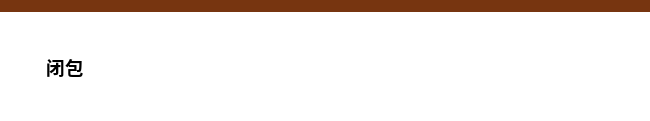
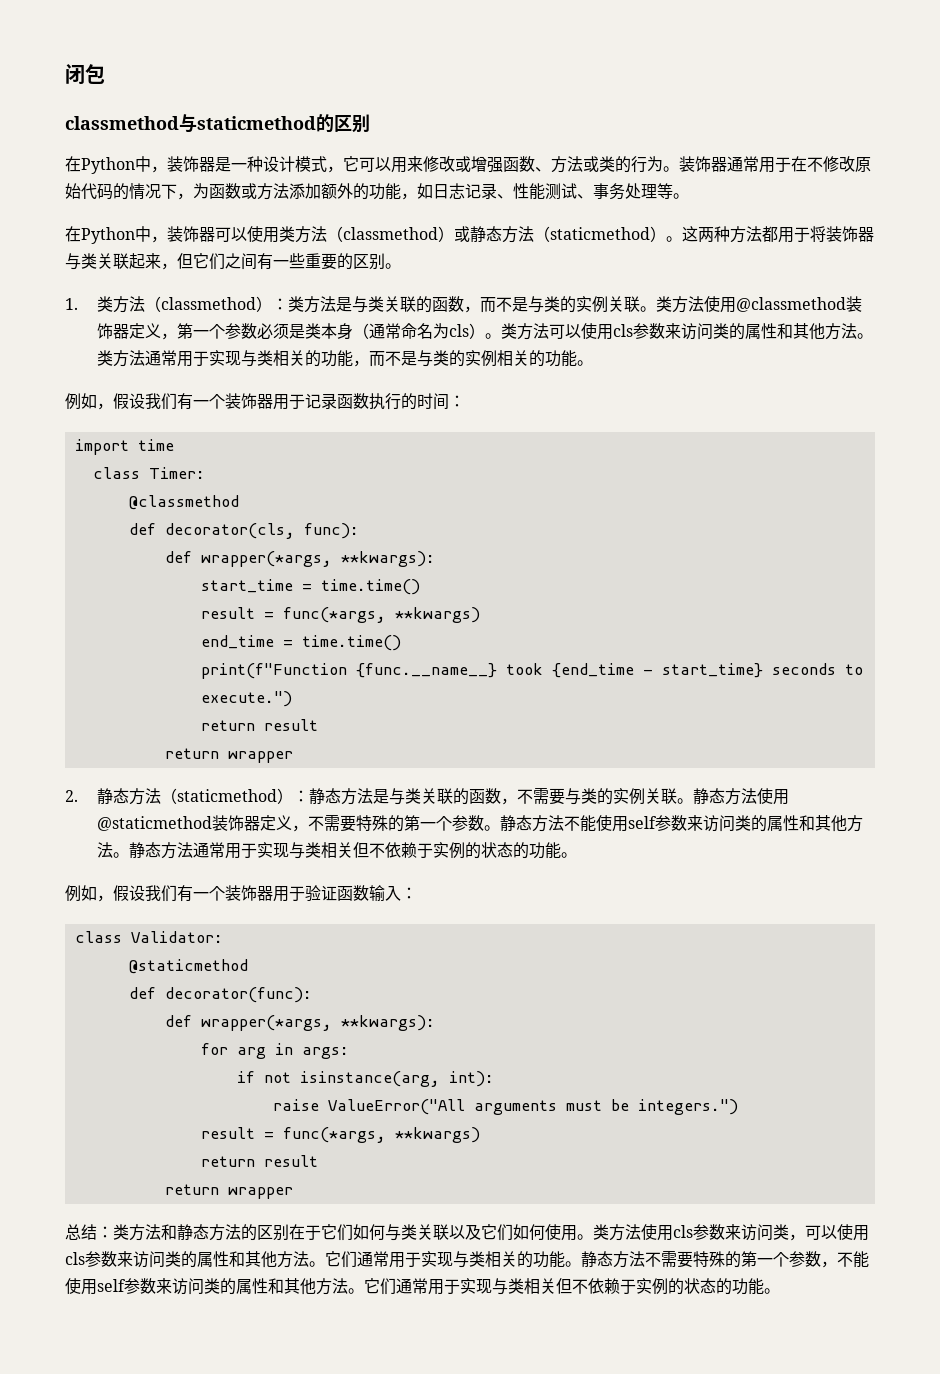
(84, 67) none -> [65,114,370,133] [65,156,871,174] [65,183,689,200] [65,226,874,244] [65,253,401,270] [65,296,862,313] [96,323,873,340] [96,350,593,367] [65,393,465,410] [74,439,174,455] [92,467,205,479] [128,495,239,510] [128,523,359,539] [164,551,435,567] [200,579,420,595] [200,607,480,623] [200,635,401,651] [200,663,863,679] [200,691,292,707] [200,719,318,731] [164,748,293,763] [65,788,789,805] [96,815,863,832] [96,842,577,859] [65,885,417,902] [74,931,223,943] [128,959,248,974] [128,987,312,1003] [164,1015,435,1031] [200,1043,349,1059] [236,1071,494,1087] [272,1099,738,1115] [200,1127,480,1143] [200,1155,318,1167] [164,1184,293,1199] [65,1224,869,1241] [65,1251,869,1268] [65,1278,780,1295] // classmethod与staticmethod的区别 // 在Python中，装饰器是一种设计模式，它可以用来修改或增强函数、方法或类的行为。装饰器通常用于在不修改原始代码的情况下，为函数或方法添加额外的功能，如日志记录、性能测试、事务处理等。 // 在Python中，装饰器可以使用类方法（classmethod）或静态方法（staticmethod）。这两种方法都用于将装饰器与类关联起来，但它们之间有一些重要的区别。 // 1.类方法（classmethod）：类方法是与类关联的函数，而不是与类的实例关联。类方法使用@classmethod装饰器定义，第一个参数必须是类本身（通常命名为cls）。类方法可以使用cls参数来访问类的属性和其他方法。类方法通常用于实现与类相关的功能，而不是与类的实例相关的功能。 // 例如，假设我们有一个装饰器用于记录函数执行的时间： // import time // class Timer: // @classmethod // def decorator(cls, func): // def wrapper(*args, **kwargs): // start_time = time.time() // result = func(*args, **kwargs) // end_time = time.time() // print(f"Function {func.__name__} took {end_time - start_time} seconds to execute.") // return result // return wrapper // 2.静态方法（staticmethod）：静态方法是与类关联的函数，不需要与类的实例关联。静态方法使用@staticmethod装饰器定义，不需要特殊的第一个参数。静态方法不能使用self参数来访问类的属性和其他方法。静态方法通常用于实现与类相关但不依赖于实例的状态的功能。 // 例如，假设我们有一个装饰器用于验证函数输入： // class Validator: // @staticmethod // def decorator(func): // def wrapper(*args, **kwargs): // for arg in args: // if not isinstance(arg, int): // raise ValueError("All arguments must be integers.") // result = func(*args, **kwargs) // return result // return wrapper // 总结：类方法和静态方法的区别在于它们如何与类关联以及它们如何使用。类方法使用cls参数来访问类，可以使用cls参数来访问类的属性和其他方法。它们通常用于实现与类相关的功能。静态方法不需要特殊的第一个参数，不能使用self参数来访问类的属性和其他方法。它们通常用于实现与类相关但不依赖于实例的状态的功能。

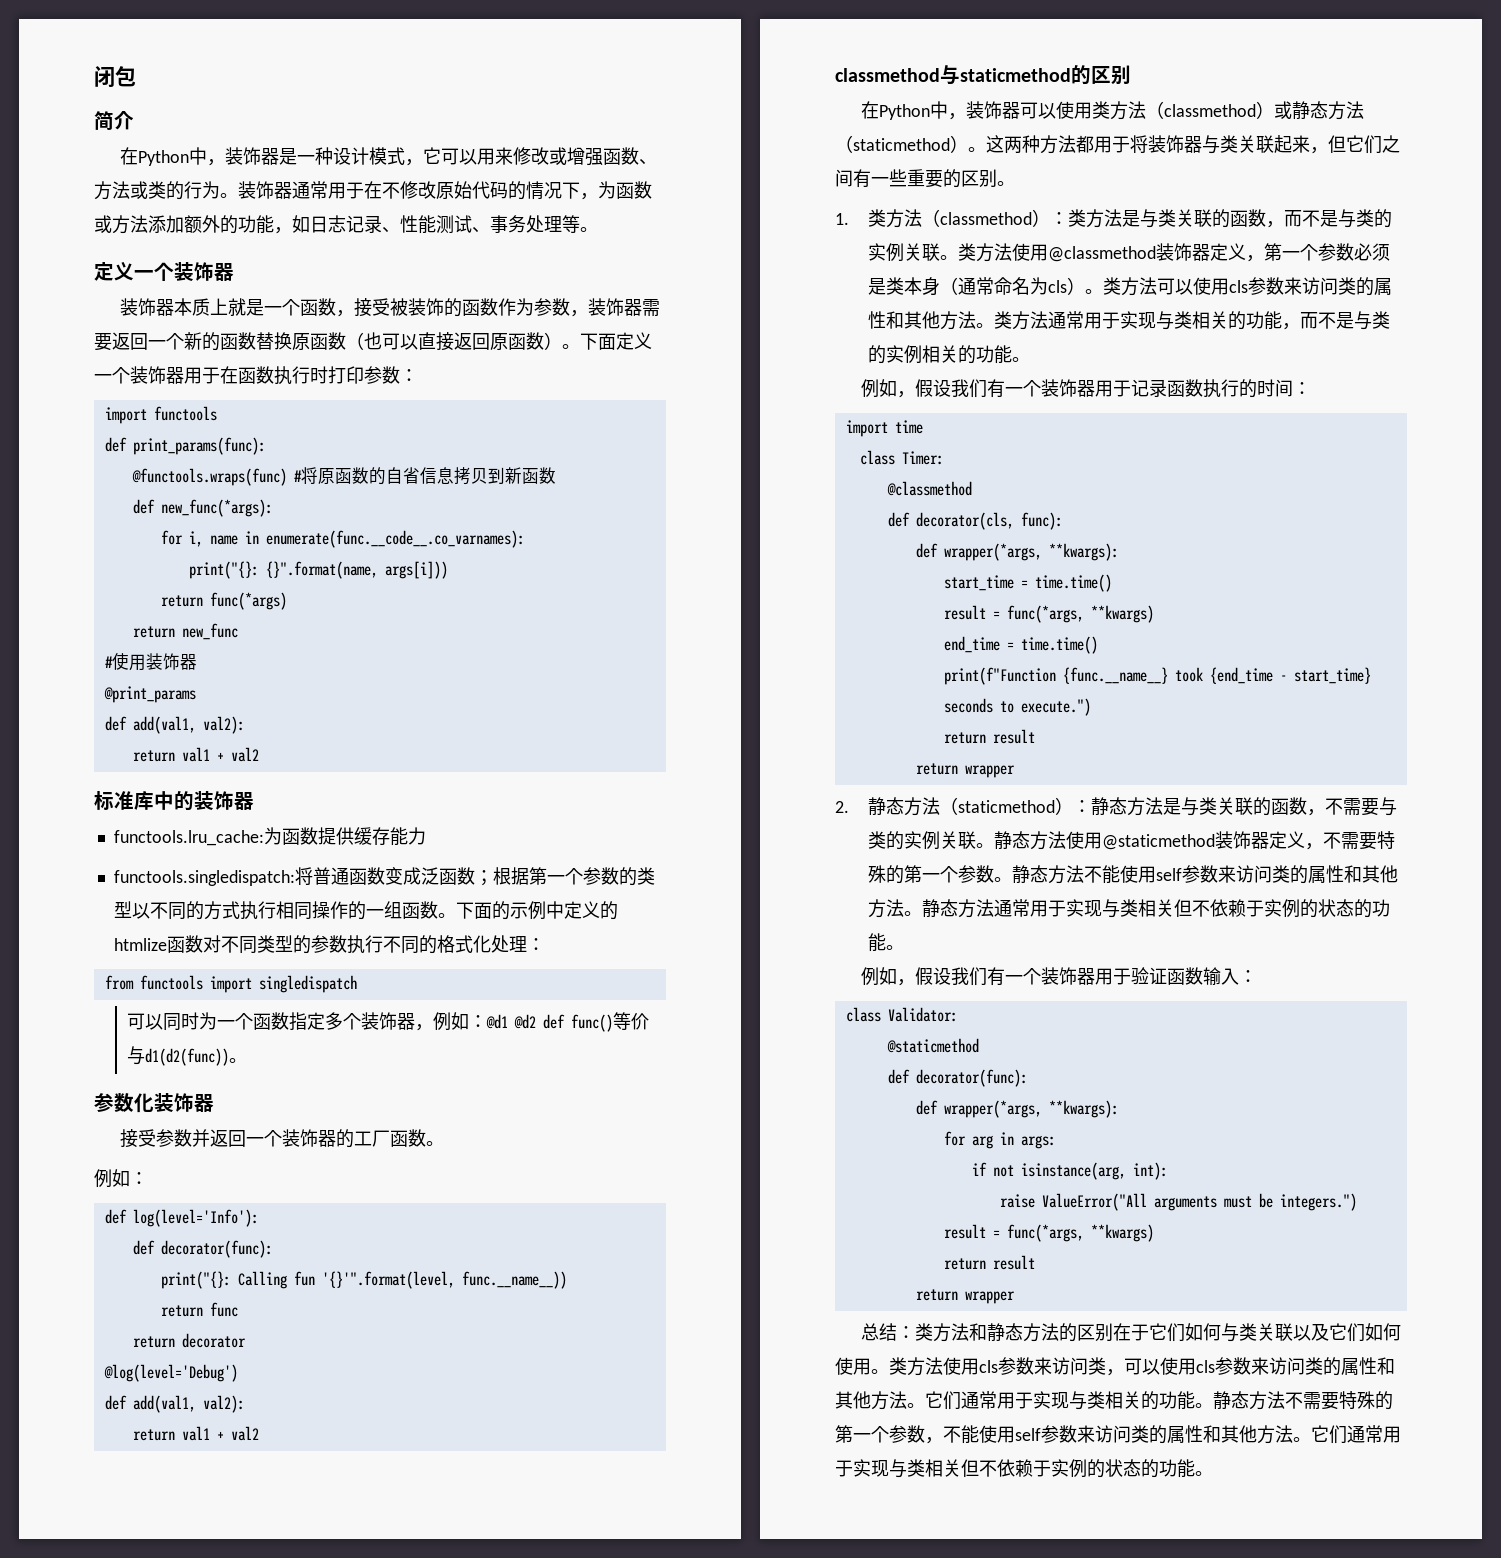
[65,114,370,133] classmethod与staticmethod的区别 -> [94,111,134,130] 简介
(689, 196) none -> [94,262,234,281] [120,298,661,317] [94,332,652,351] [94,366,418,385] [104,406,217,424] [104,437,266,455] [131,467,556,486] [132,499,273,517] [160,530,525,548] [188,561,448,579] [160,592,287,610] [132,623,238,640] [104,653,197,671] [103,686,196,703] [104,716,245,734] [132,747,259,762] [94,791,254,811] [113,827,426,846] [113,867,655,886] [113,901,618,920] [113,935,545,954] [104,975,357,993] [127,1012,650,1032] [127,1046,248,1066] [94,1093,214,1113] [120,1129,445,1148] [94,1169,148,1188] [104,1209,259,1227] [132,1240,273,1258] [160,1271,567,1289] [160,1302,238,1317] [132,1333,246,1348] [103,1364,238,1382] [104,1395,245,1413] [132,1426,259,1441] [835,65,1131,85] // 定义一个装饰器 // 装饰器本质上就是一个函数，接受被装饰的函数作为参数，装饰器需要返回一个新的函数替换原函数（也可以直接返回原函数）。下面定义一个装饰器用于在函数执行时打印参数： // import functools // def print_params(func): // @functools.wraps(func) #将原函数的自省信息拷贝到新函数 // def new_func(*args): // for i, name in enumerate(func.__code__.co_varnames): // print("{}: {}".format(name, args[i])) // return func(*args) // return new_func // #使用装饰器 // @print_params // def add(val1, val2): // return val1 + val2 // 标准库中的装饰器 // functools.lru_cache:为函数提供缓存能力 // functools.singledispatch:将普通函数变成泛函数；根据第一个参数的类型以不同的方式执行相同操作的一组函数。下面的示例中定义的htmlize函数对不同类型的参数执行不同的格式化处理： // from functools import singledispatch // 可以同时为一个函数指定多个装饰器，例如：@d1 @d2 def func()等价与d1(d2(func))。 // 参数化装饰器 // 接受参数并返回一个装饰器的工厂函数。 // 例如： // def log(level='Info'): // def decorator(func): // print("{}: Calling fun '{}'".format(level, func.__name__)) // return func // return decorator // @log(level='Debug') // def add(val1, val2): // return val1 + val2 // classmethod与staticmethod的区别

